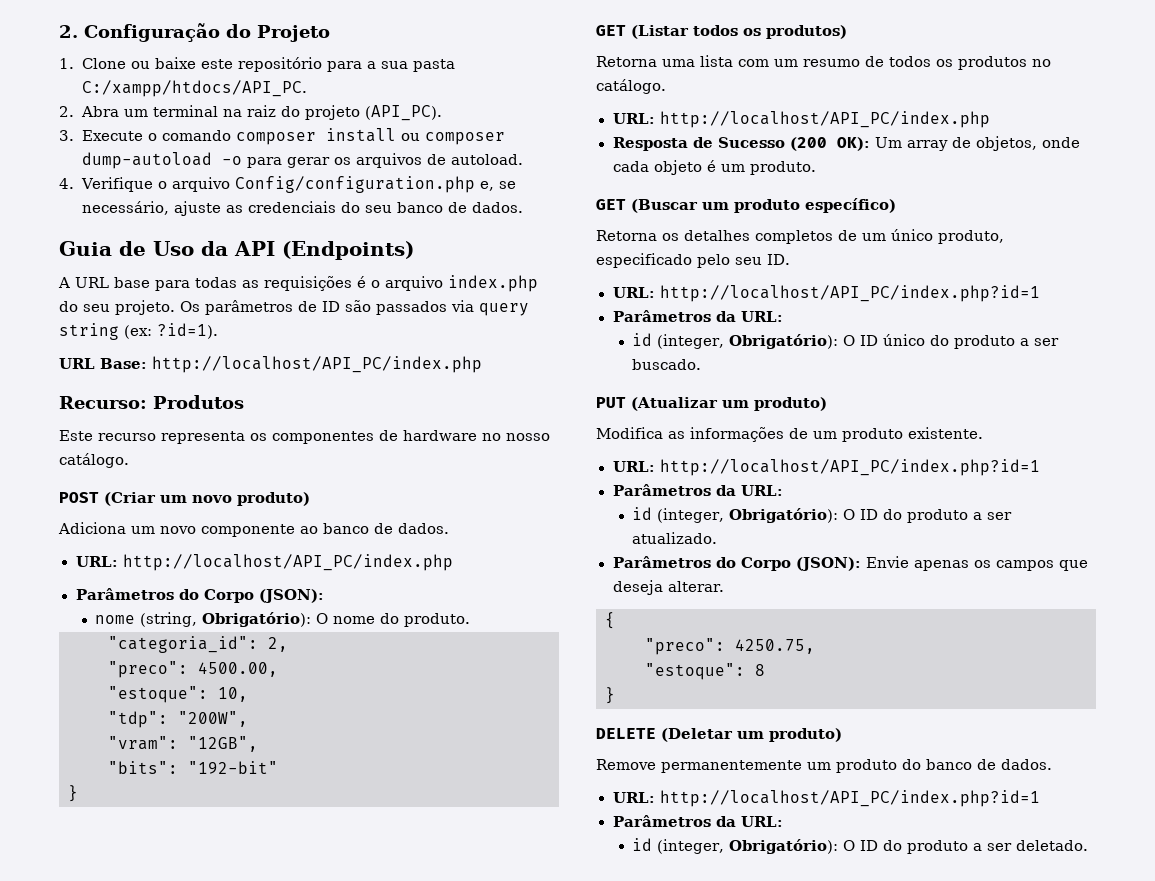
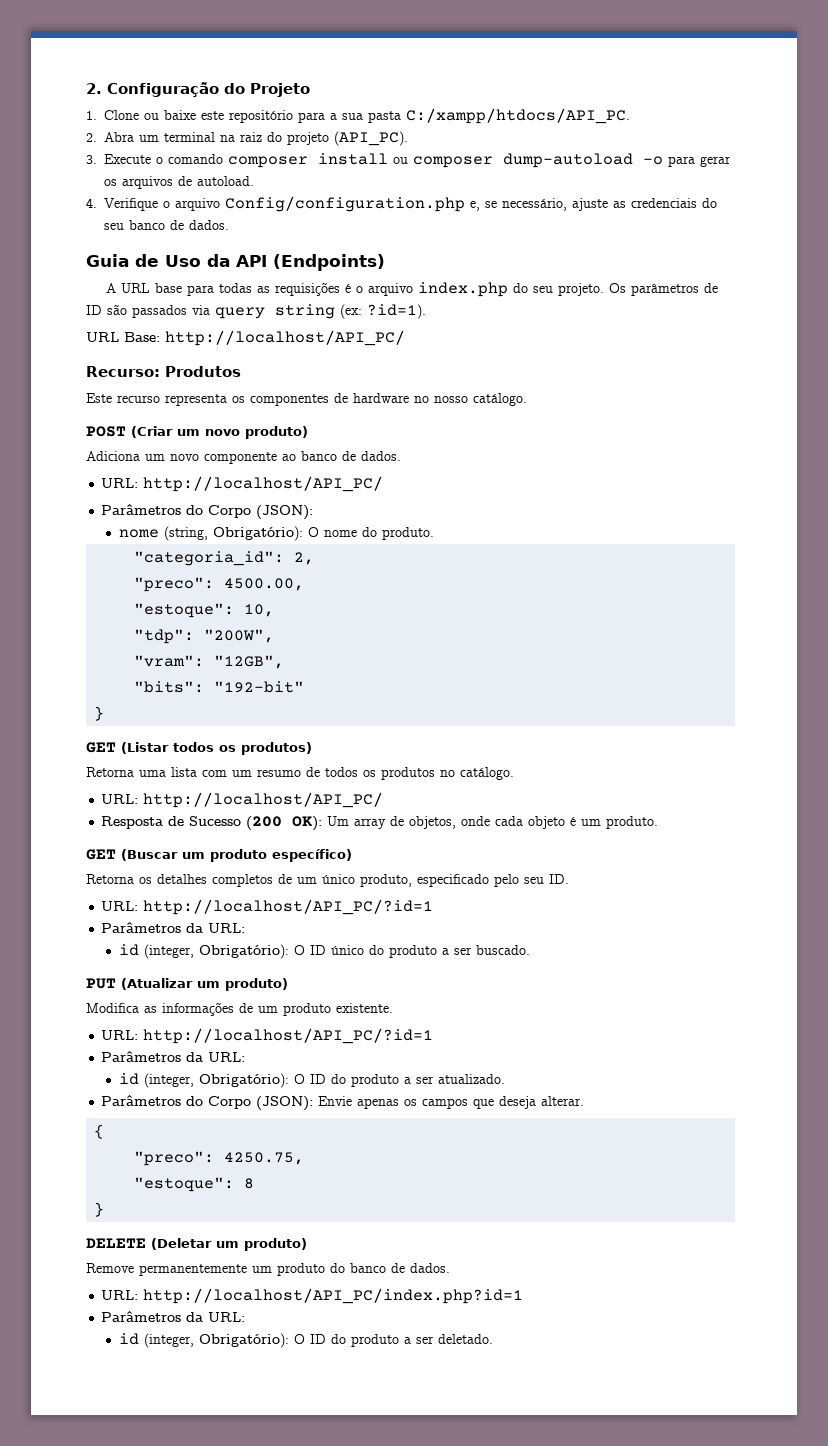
[152,356,482,373] http://localhost/API_PC/index.php -> [165,330,405,346] http://localhost/API_PC/
[122,554,453,571] http://localhost/API_PC/index.php -> [143,476,384,492] http://localhost/API_PC/
[659,111,990,128] http://localhost/API_PC/index.php -> [143,792,384,808] http://localhost/API_PC/
[659,285,1040,302] http://localhost/API_PC/index.php?id=1 -> [143,899,434,915] http://localhost/API_PC/?id=1
[659,459,1040,476] http://localhost/API_PC/index.php?id=1 -> [143,1028,434,1044] http://localhost/API_PC/?id=1

